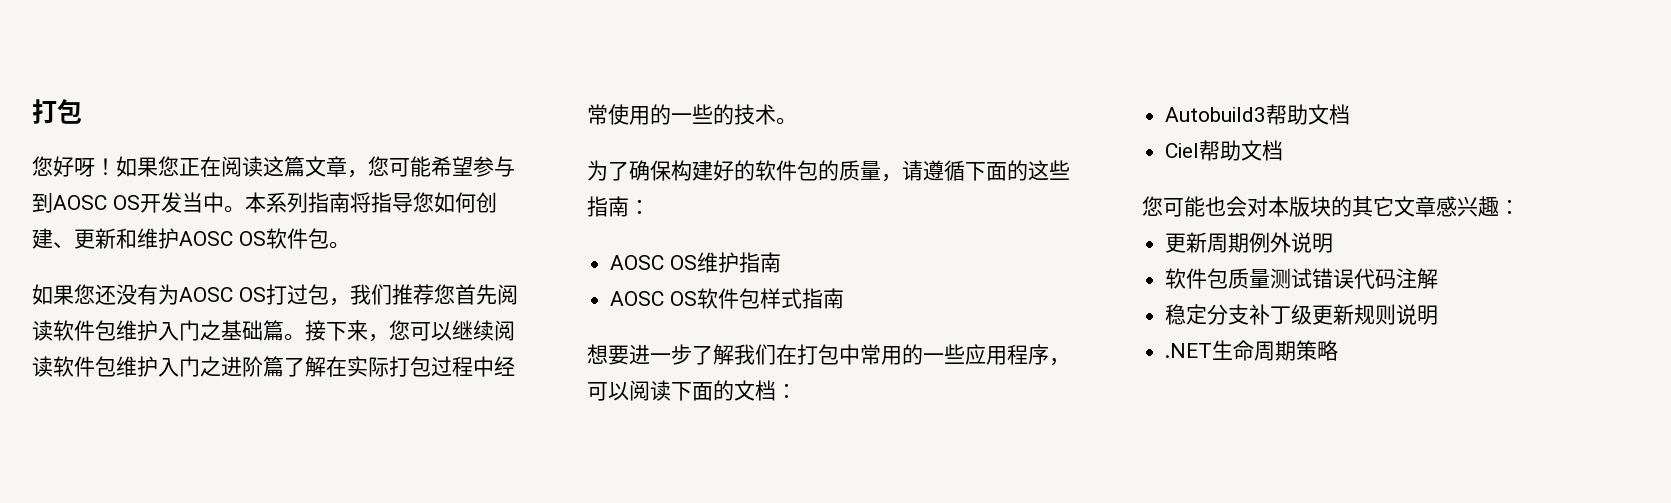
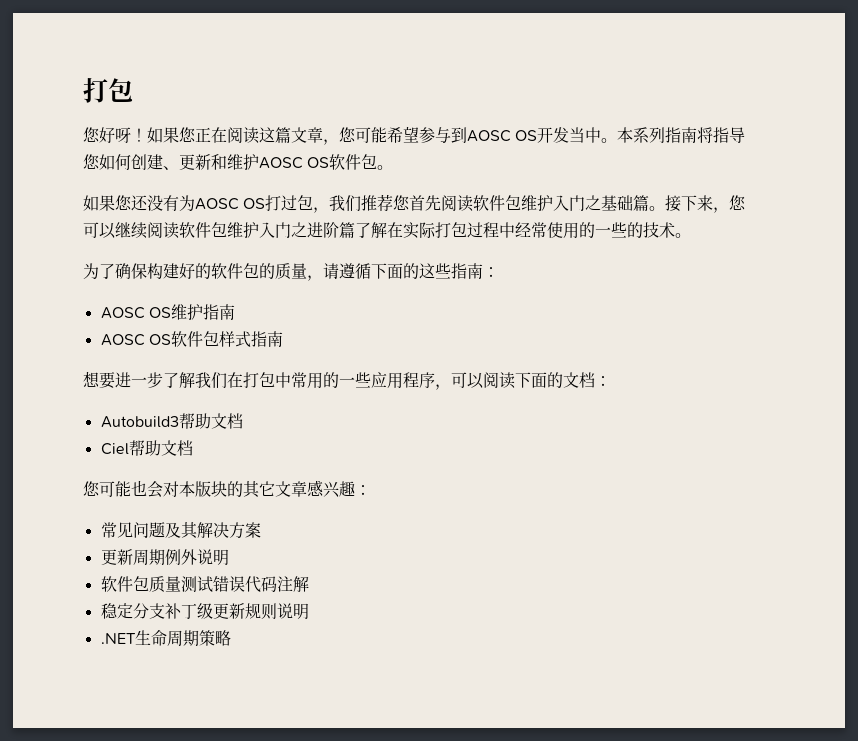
(1520, 206) none -> [100,522,261,539] // 常见问题及其解决方案

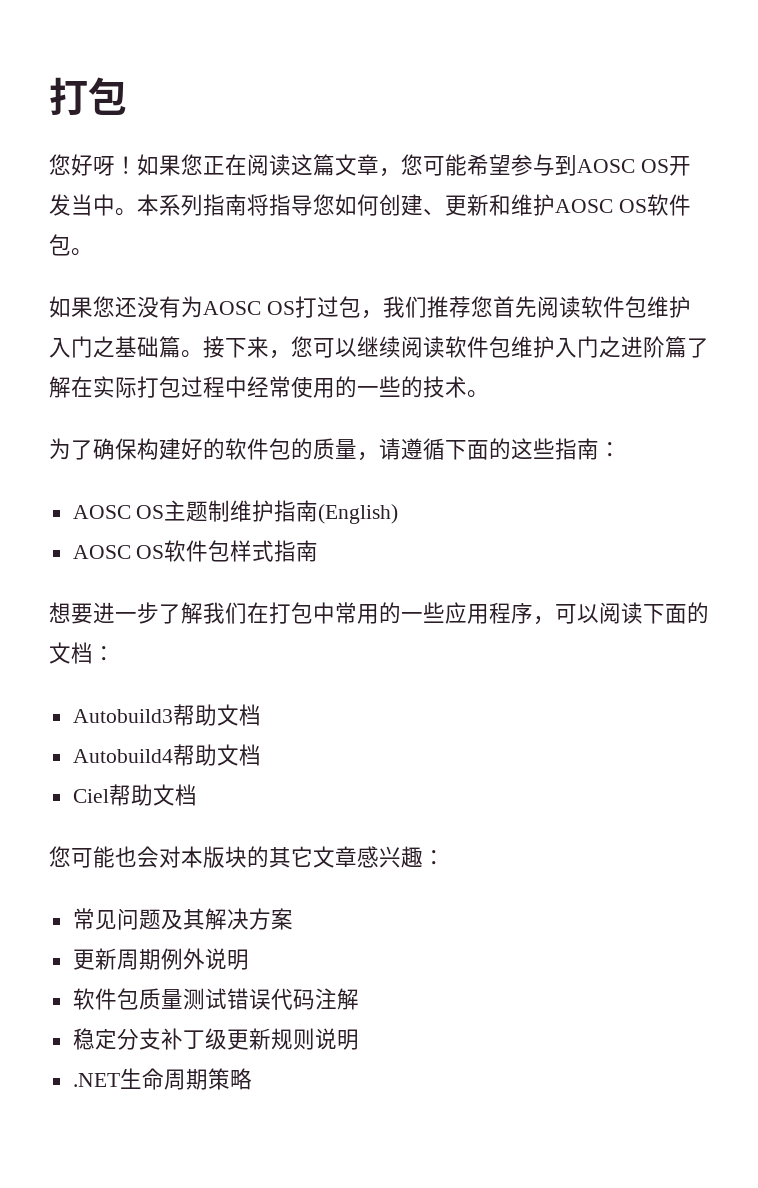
(171, 312) none -> [164,500,231,522] 主题制
(235, 312) none -> [318,504,399,524] (English)
(243, 421) none -> [72,744,261,766] // Autobuild4帮助文档

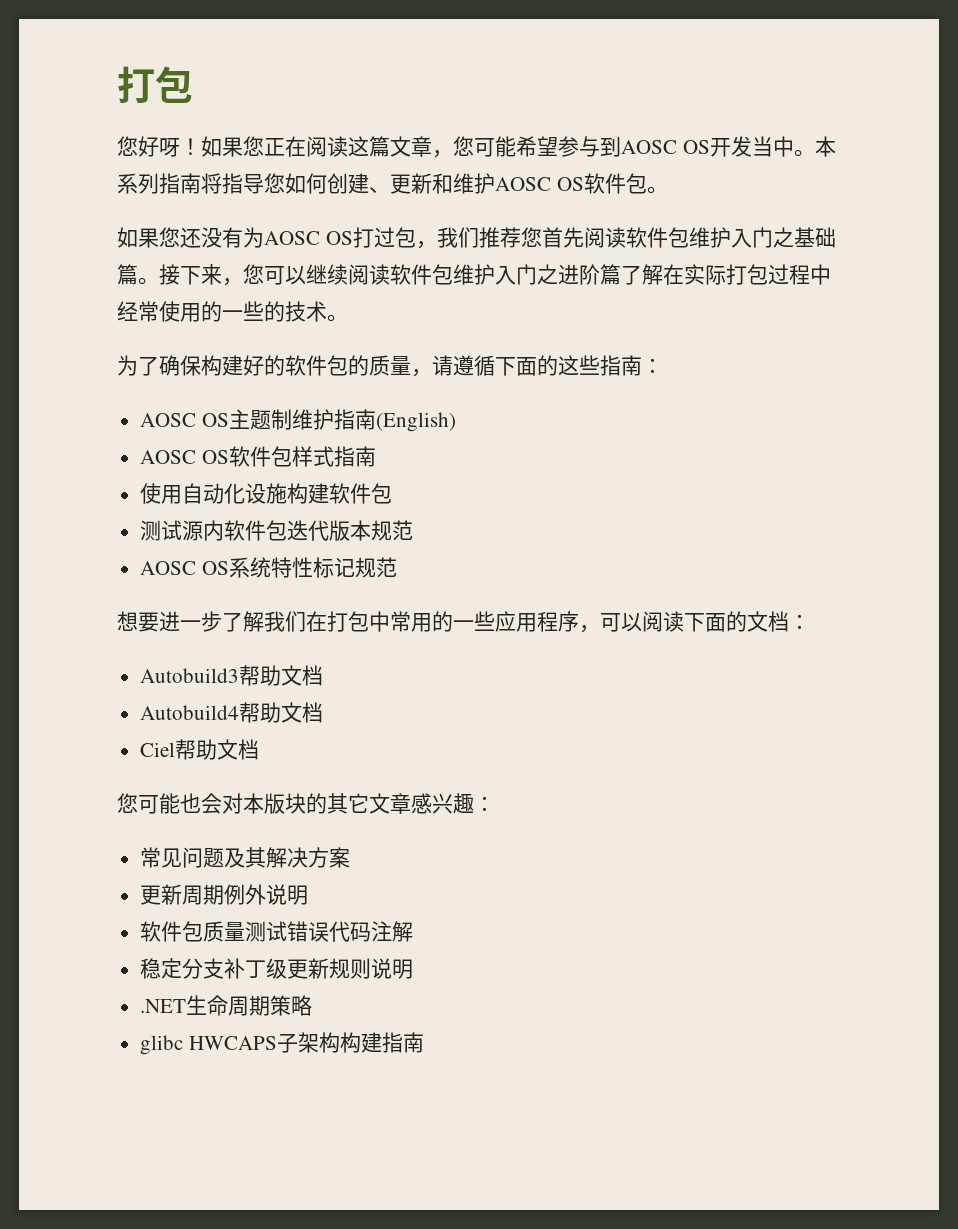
(319, 551) none -> [140,483,393,504] [140,520,414,541] [140,557,397,578] // 使用自动化设施构建软件包 // 测试源内软件包迭代版本规范 // AOSC OS系统特性标记规范
(252, 1079) none -> [140,1032,424,1055] // glibc HWCAPS子架构构建指南

